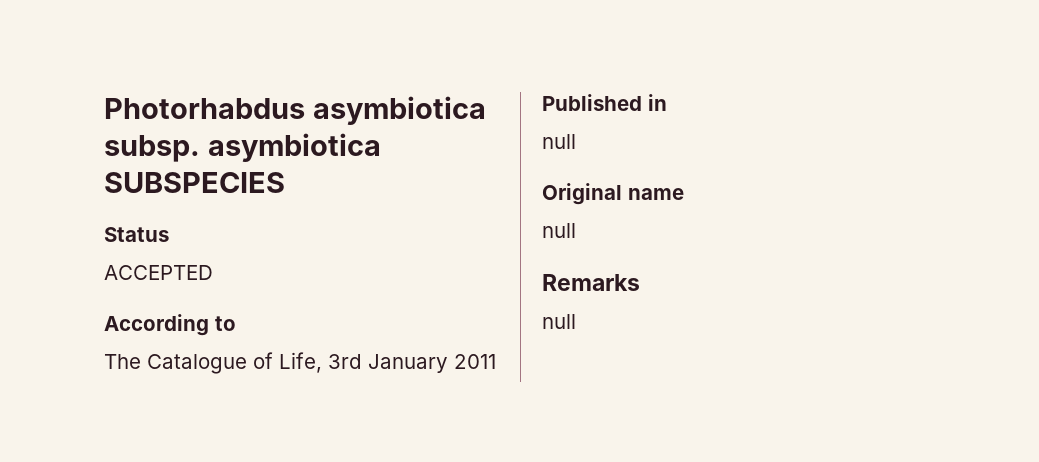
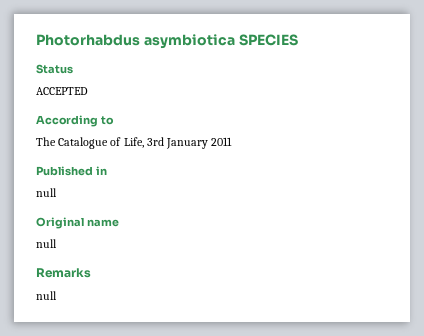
[104,133,381,162] [104,172,285,193] subsp. asymbiotica SUBSPECIES -> [238,34,298,46] SPECIES

